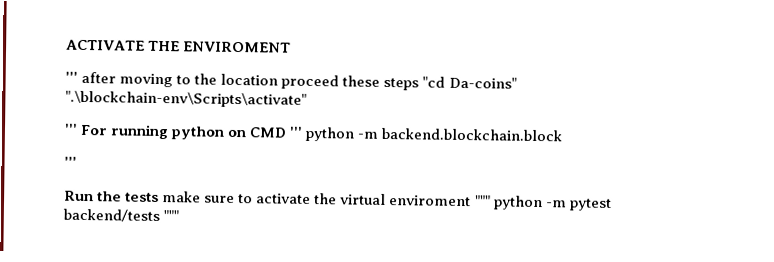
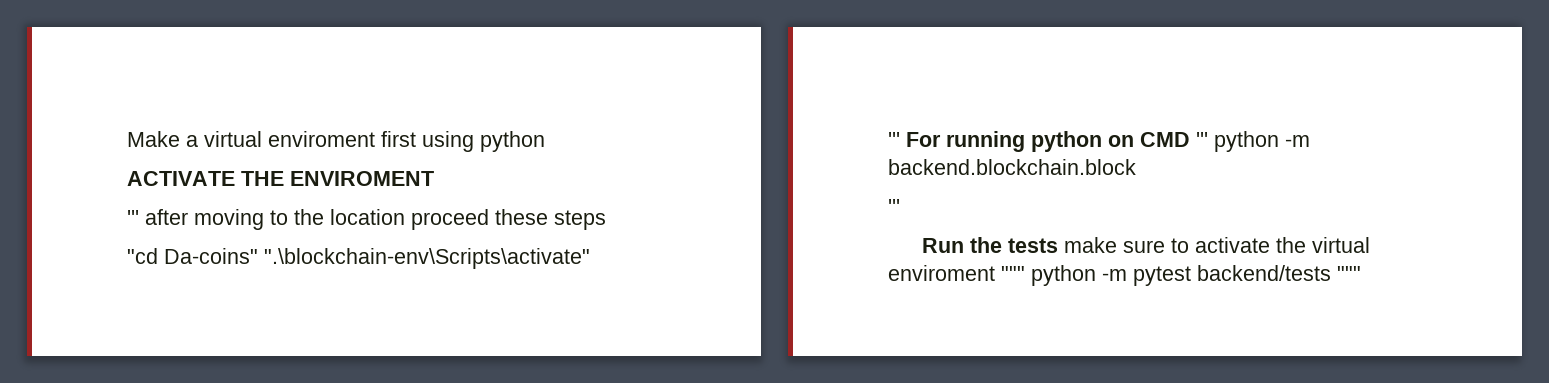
(66, 45) none -> [127,131,545,152] Make a virtual enviroment first using python //
(420, 84) none -> (606, 220) //

